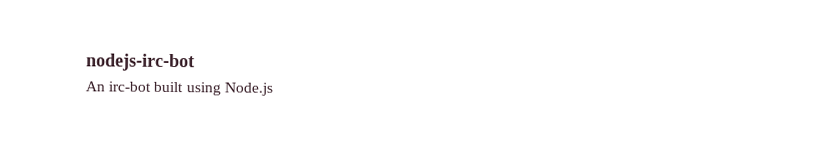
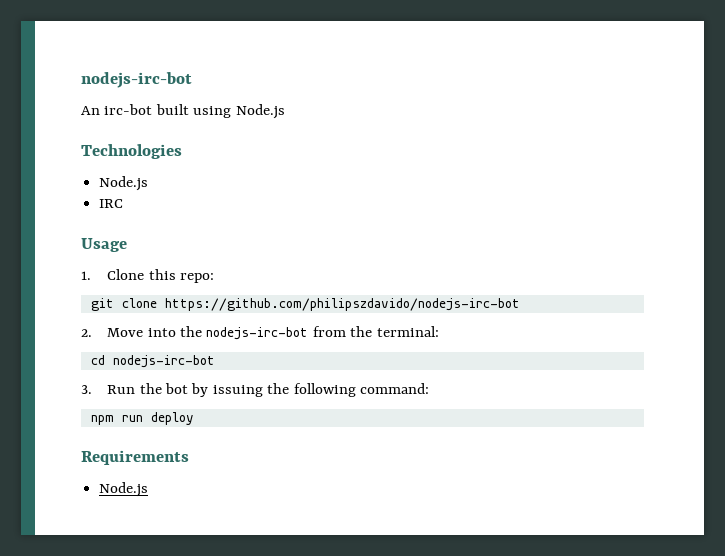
(273, 89) none -> [81,144,182,159] [99,176,149,191] [99,199,124,208] [81,238,127,252] [81,269,214,283] [90,298,520,311] [81,326,439,340] [90,355,215,368] [81,383,430,397] [90,412,194,425] [81,450,189,465] [99,482,149,497] // Technologies // Node.js // IRC // Usage // 1. Clone this repo: // git clone https://github.com/philipszdavido/nodejs-irc-bot // 2. Move into the nodejs-irc-bot from the terminal: // cd nodejs-irc-bot // 3. Run the bot by issuing the following command: // npm run deploy // Requirements // Node.js

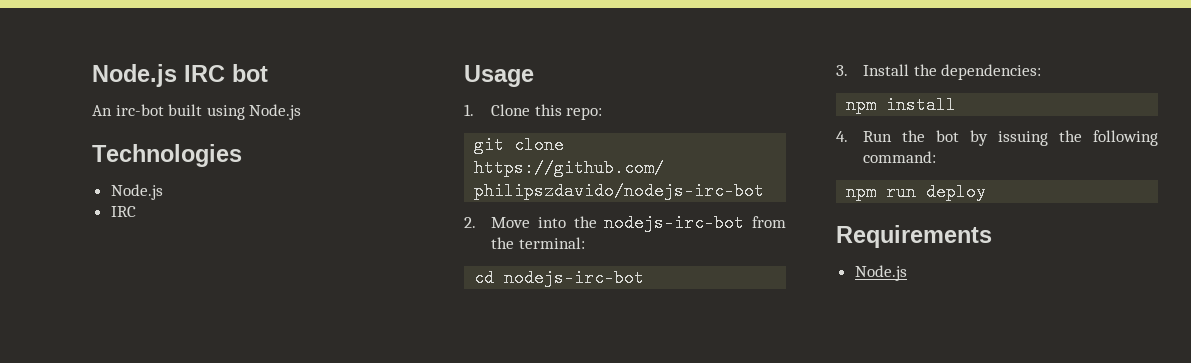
[81,72,192,88] nodejs-irc-bot -> [92,64,268,87] Node.js IRC bot
(92, 389) none -> [863,64,1042,80] [846,96,957,114] [836,131,848,142] Install the dependencies: // npm install // 4.

